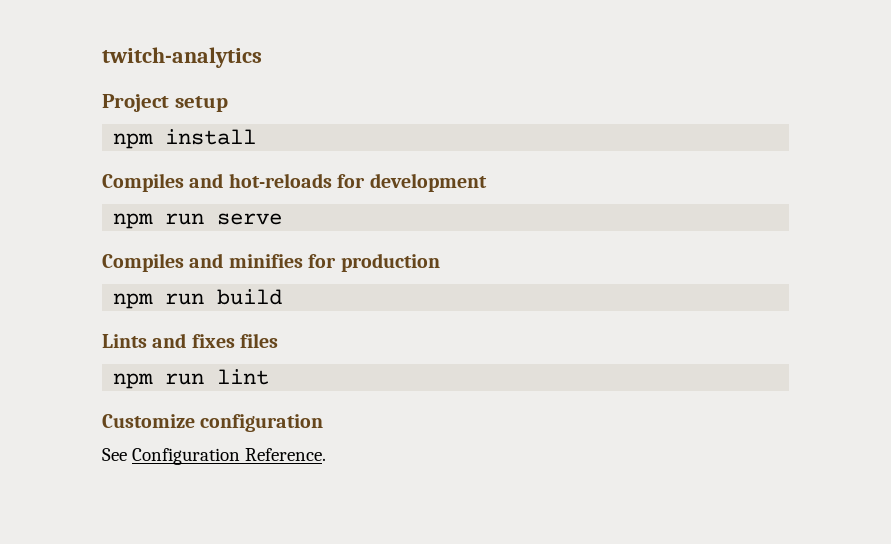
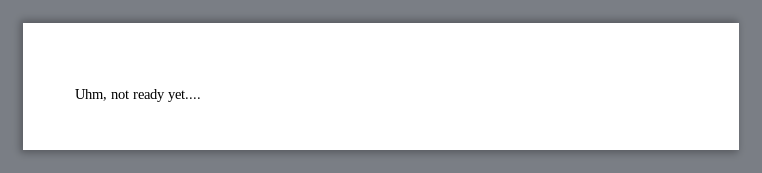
[102,47,262,68] [102,94,228,112] [113,129,257,149] [102,173,487,192] [113,213,283,229] [102,253,440,272] [113,289,283,309] [102,333,279,348] [113,369,270,389] [102,414,324,432] [102,448,327,465] twitch-analytics // Project setup // npm install // Compiles and hot-reloads for development // npm run serve // Compiles and minifies for production // npm run build // Lints and fixes files // npm run lint // Customize configuration // See Configuration Reference. -> [75,89,201,102] Uhm, not ready yet....

